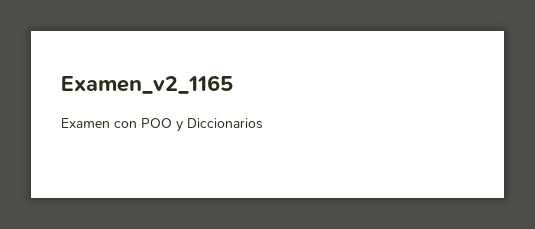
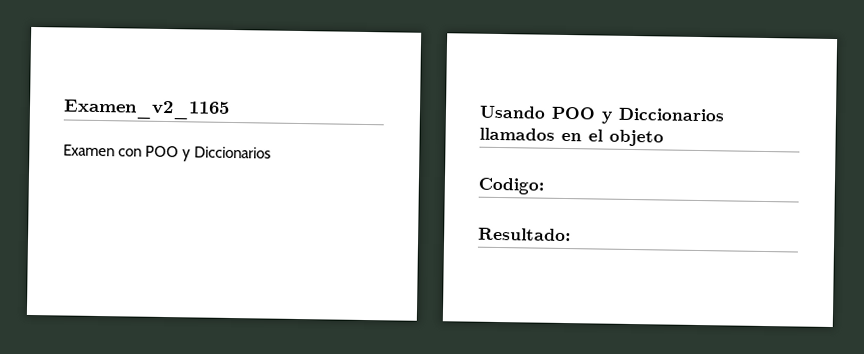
(263, 123) none -> [479,105,725,124] [479,127,664,147] [478,177,544,195] [478,227,571,242] // Usando POO y Diccionarios llamados en el objeto // Codigo: // Resultado:

